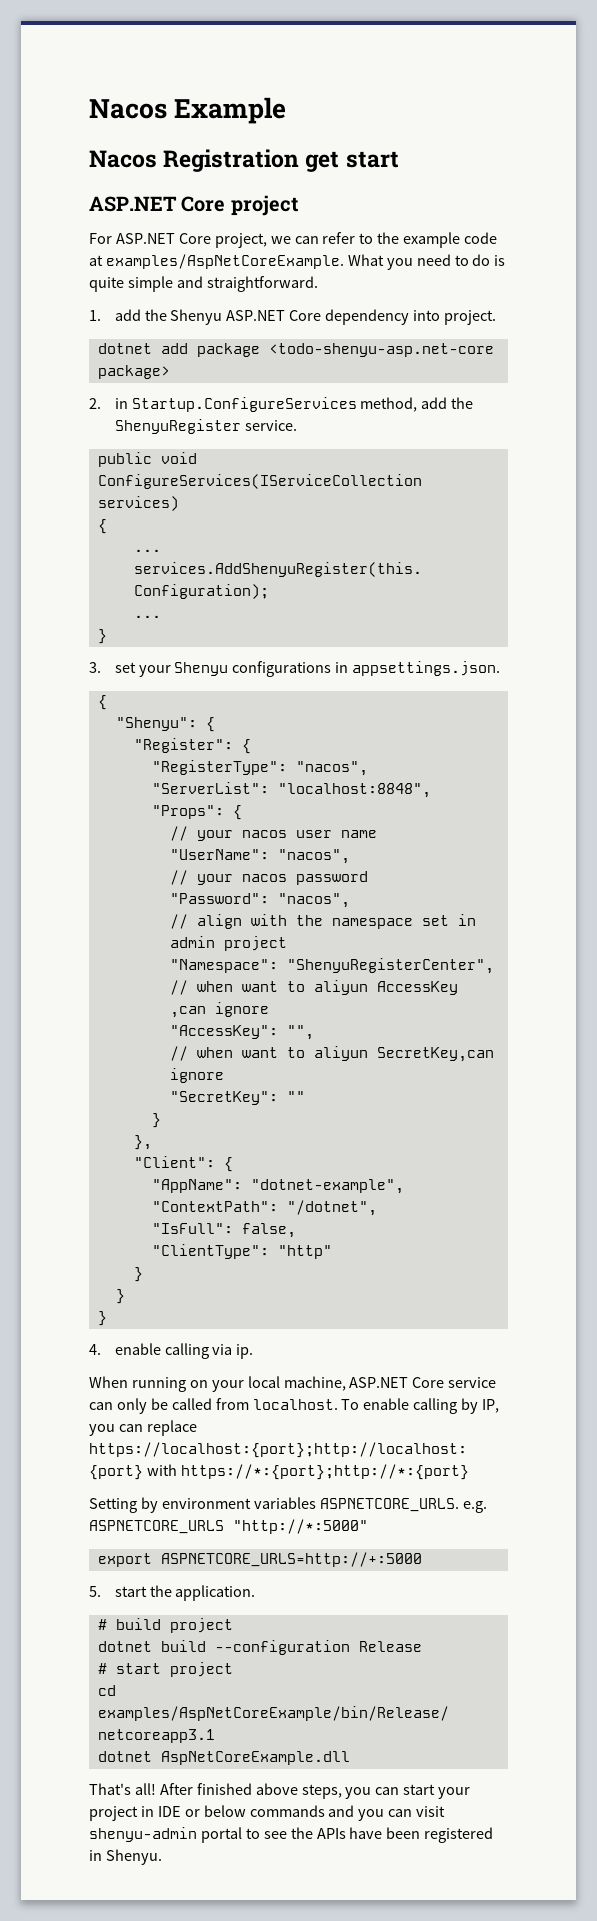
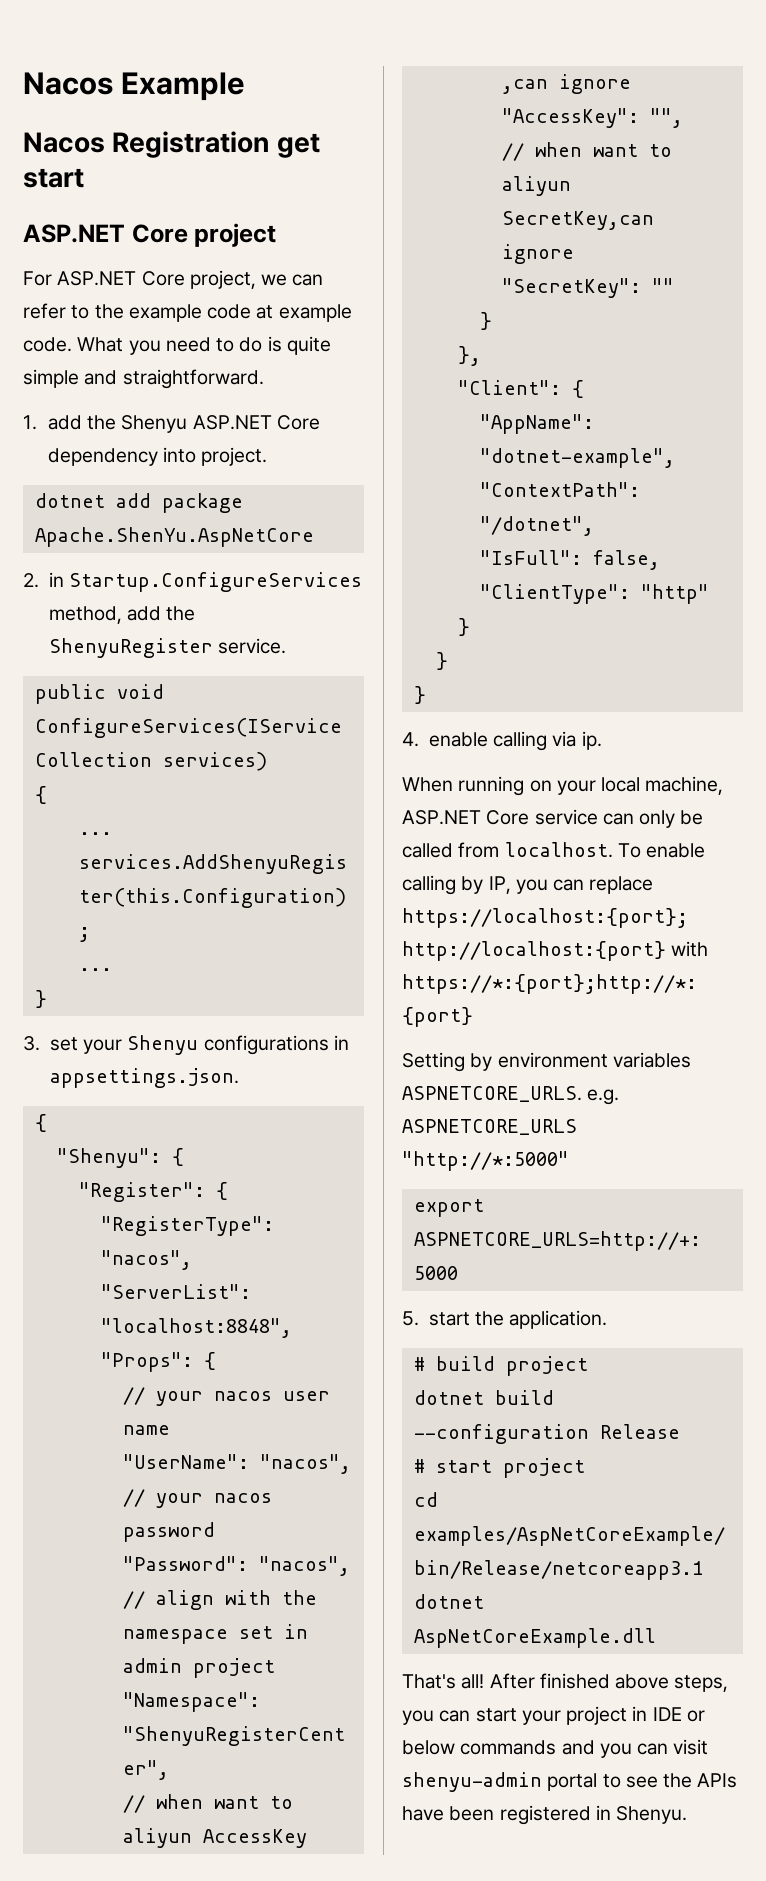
[105,254,344,269] examples/AspNetCoreExample. -> [278,304,352,322] [23,337,72,352] example code.
[268,343,494,357] [97,365,170,379] <todo-shenyu-asp.net-core package> -> [34,527,314,547] Apache.ShenYu.AspNetCore

